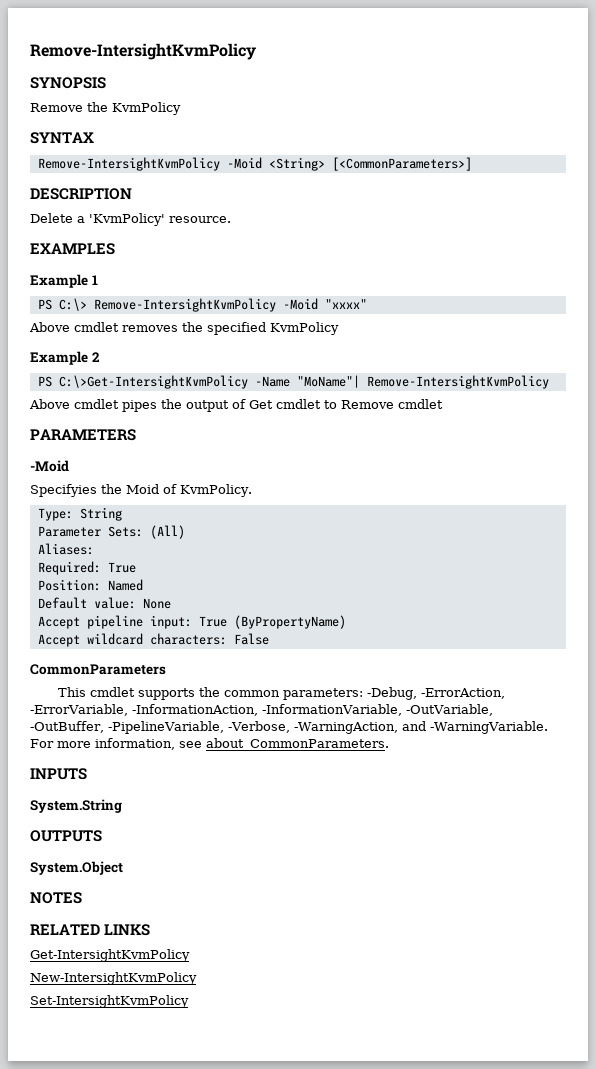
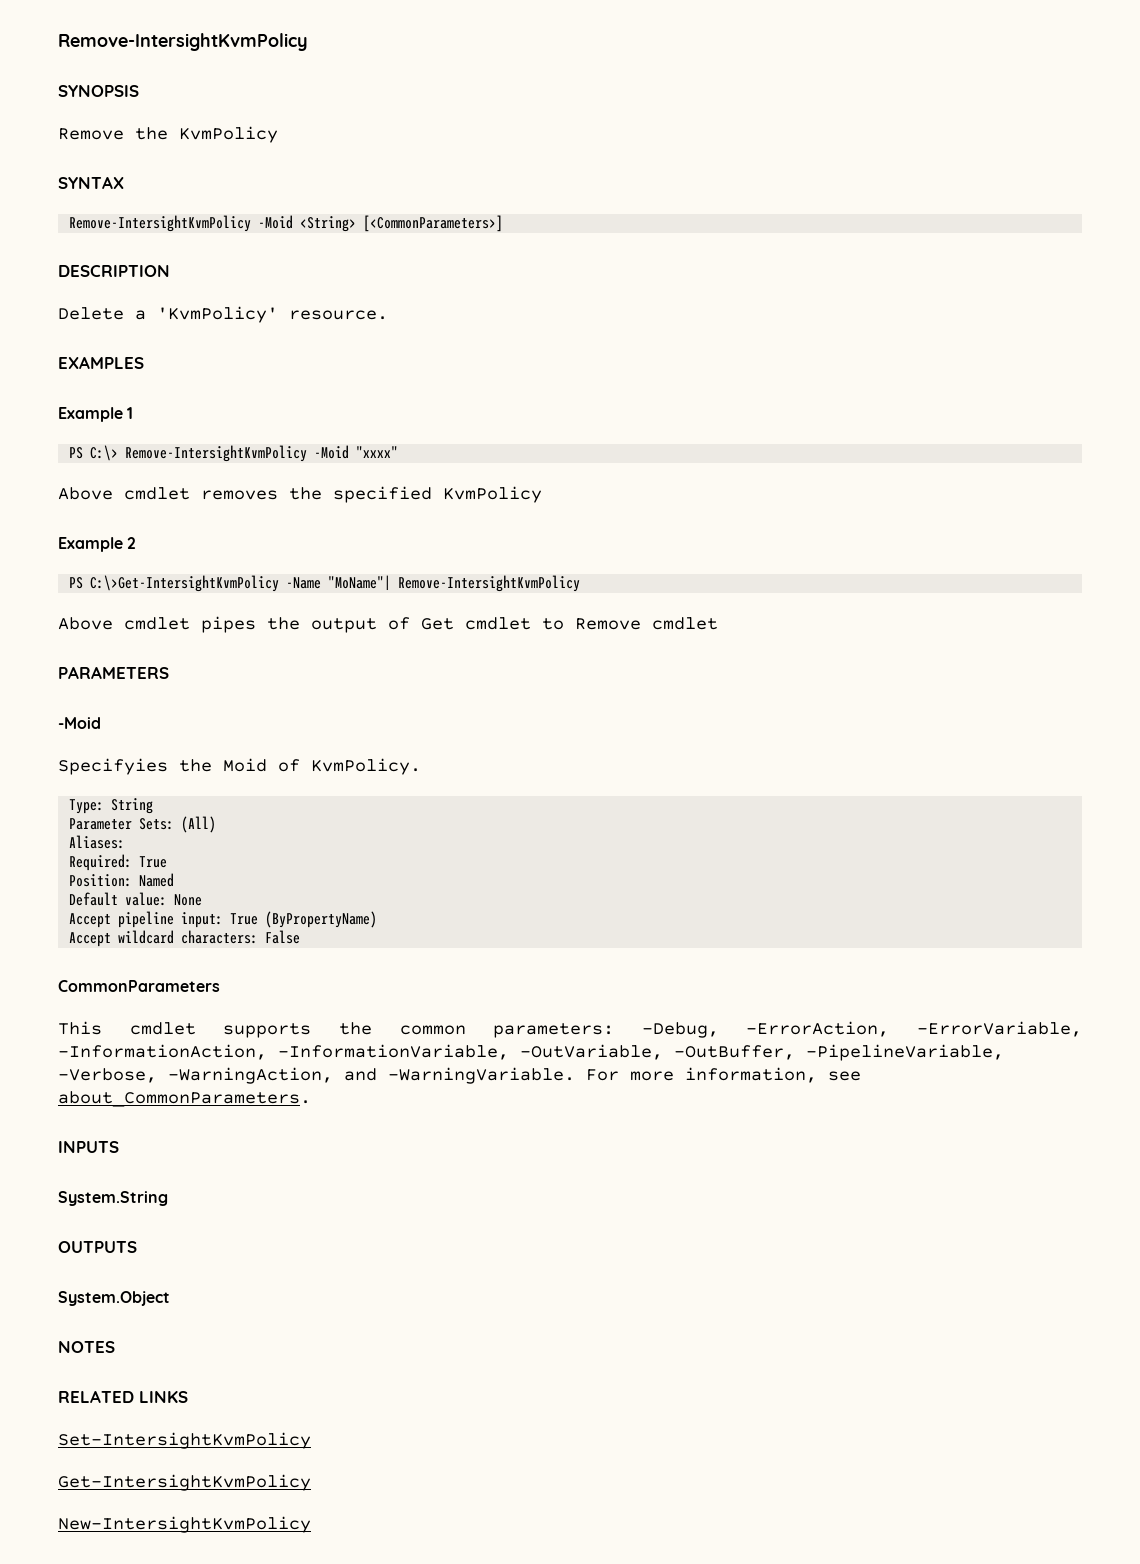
(151, 930) none -> [58,1432,311,1449] // Set-IntersightKvmPolicy
[30,995,189,1008] // Set-IntersightKvmPolicy -> (311, 1524) none

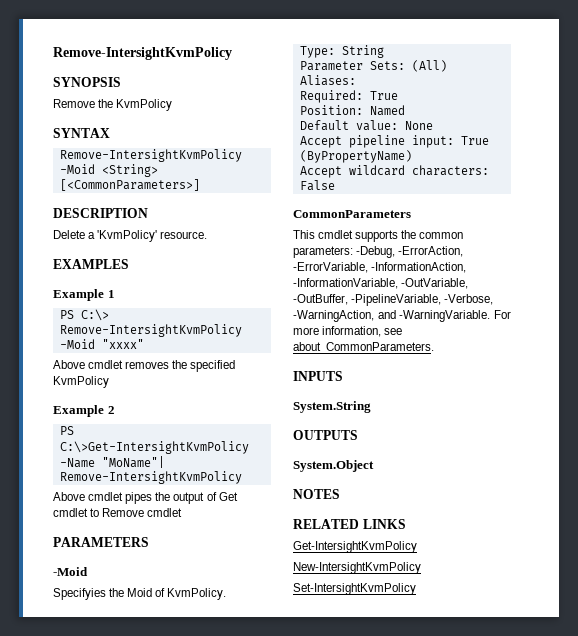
[58,1432,311,1449] // Set-IntersightKvmPolicy -> (406, 524) none
(311, 1524) none -> [293,583,416,595] // Set-IntersightKvmPolicy

